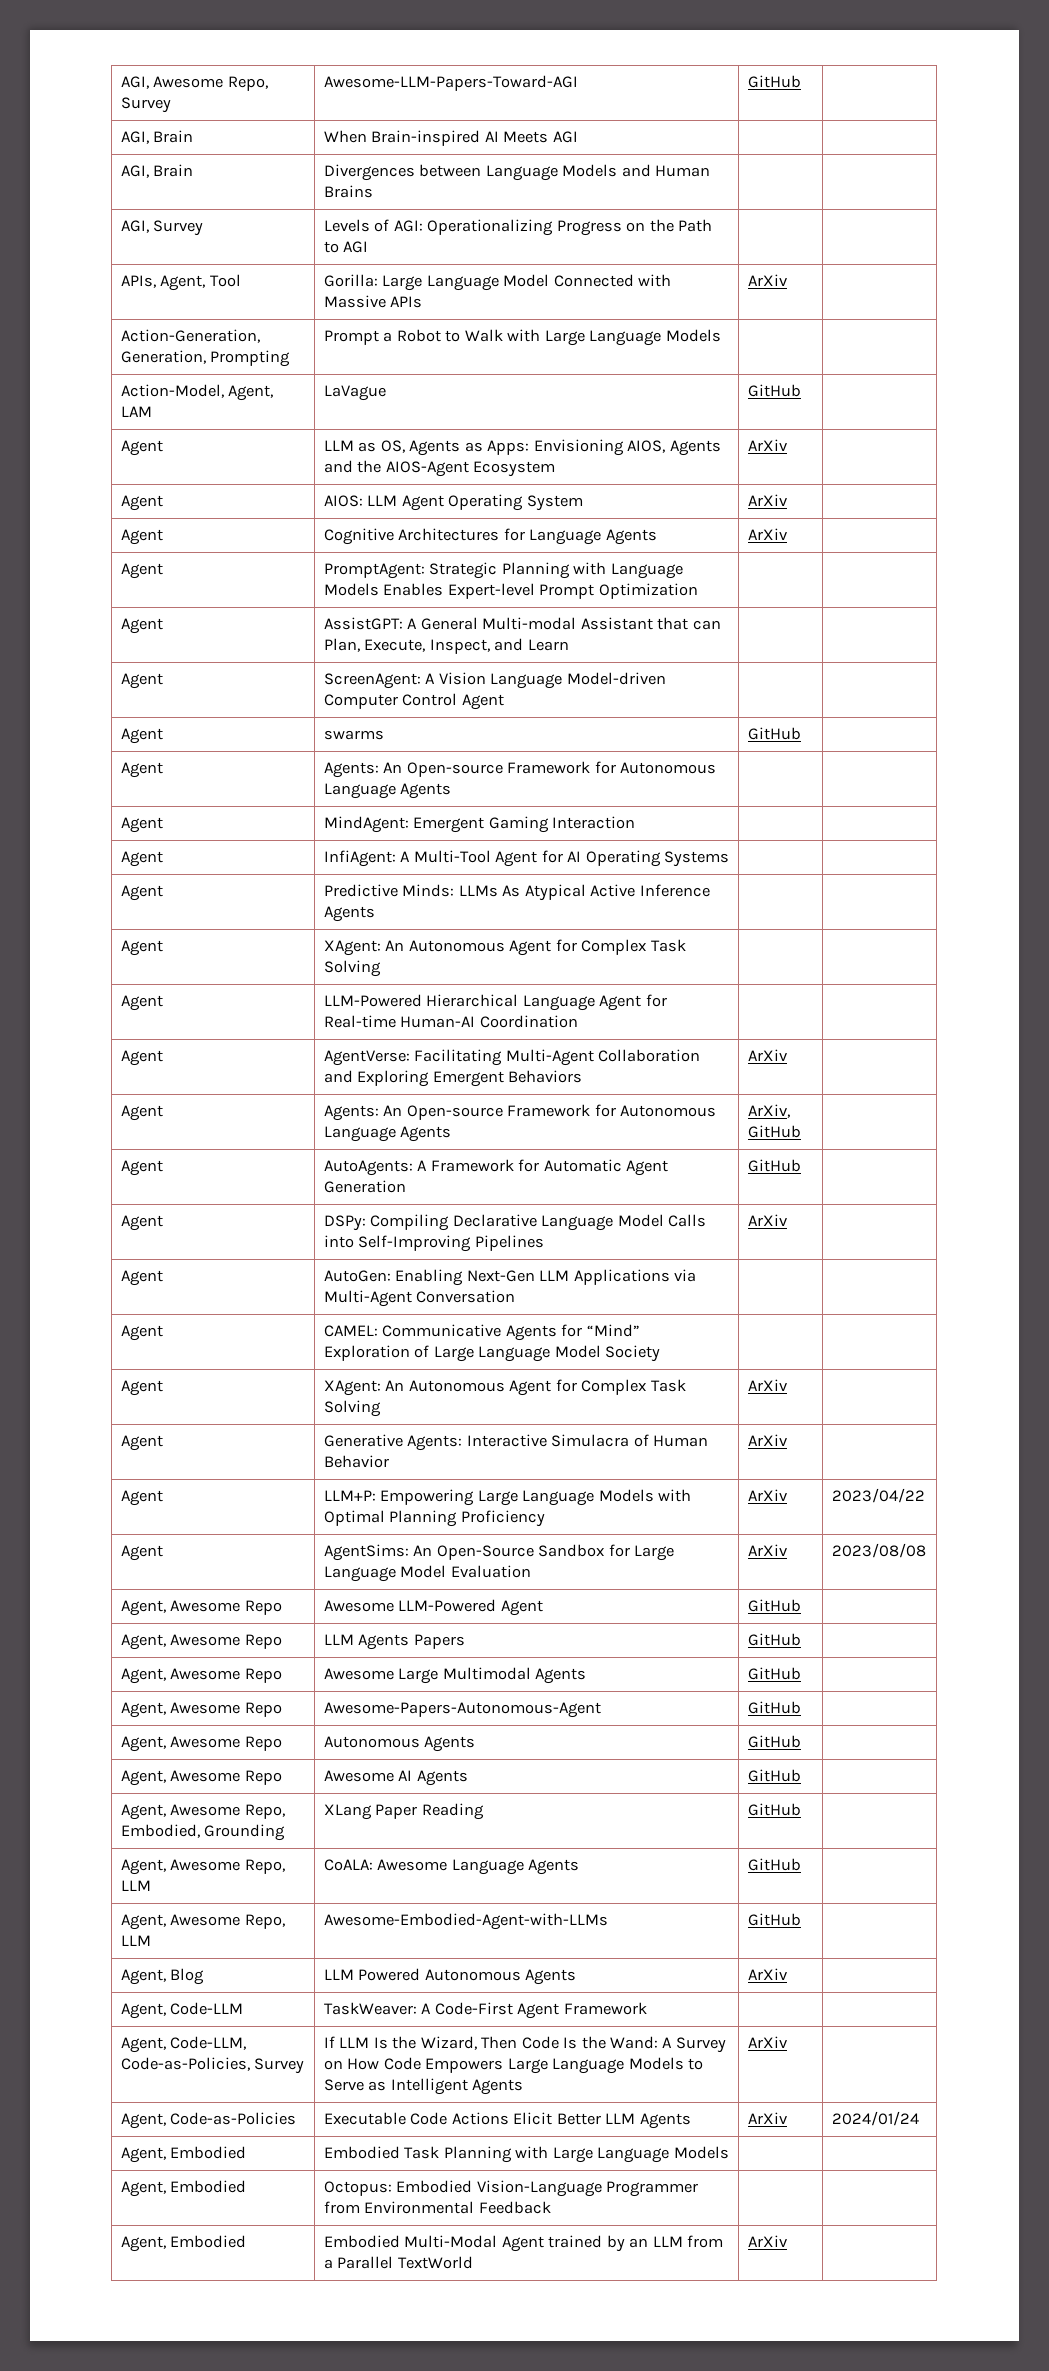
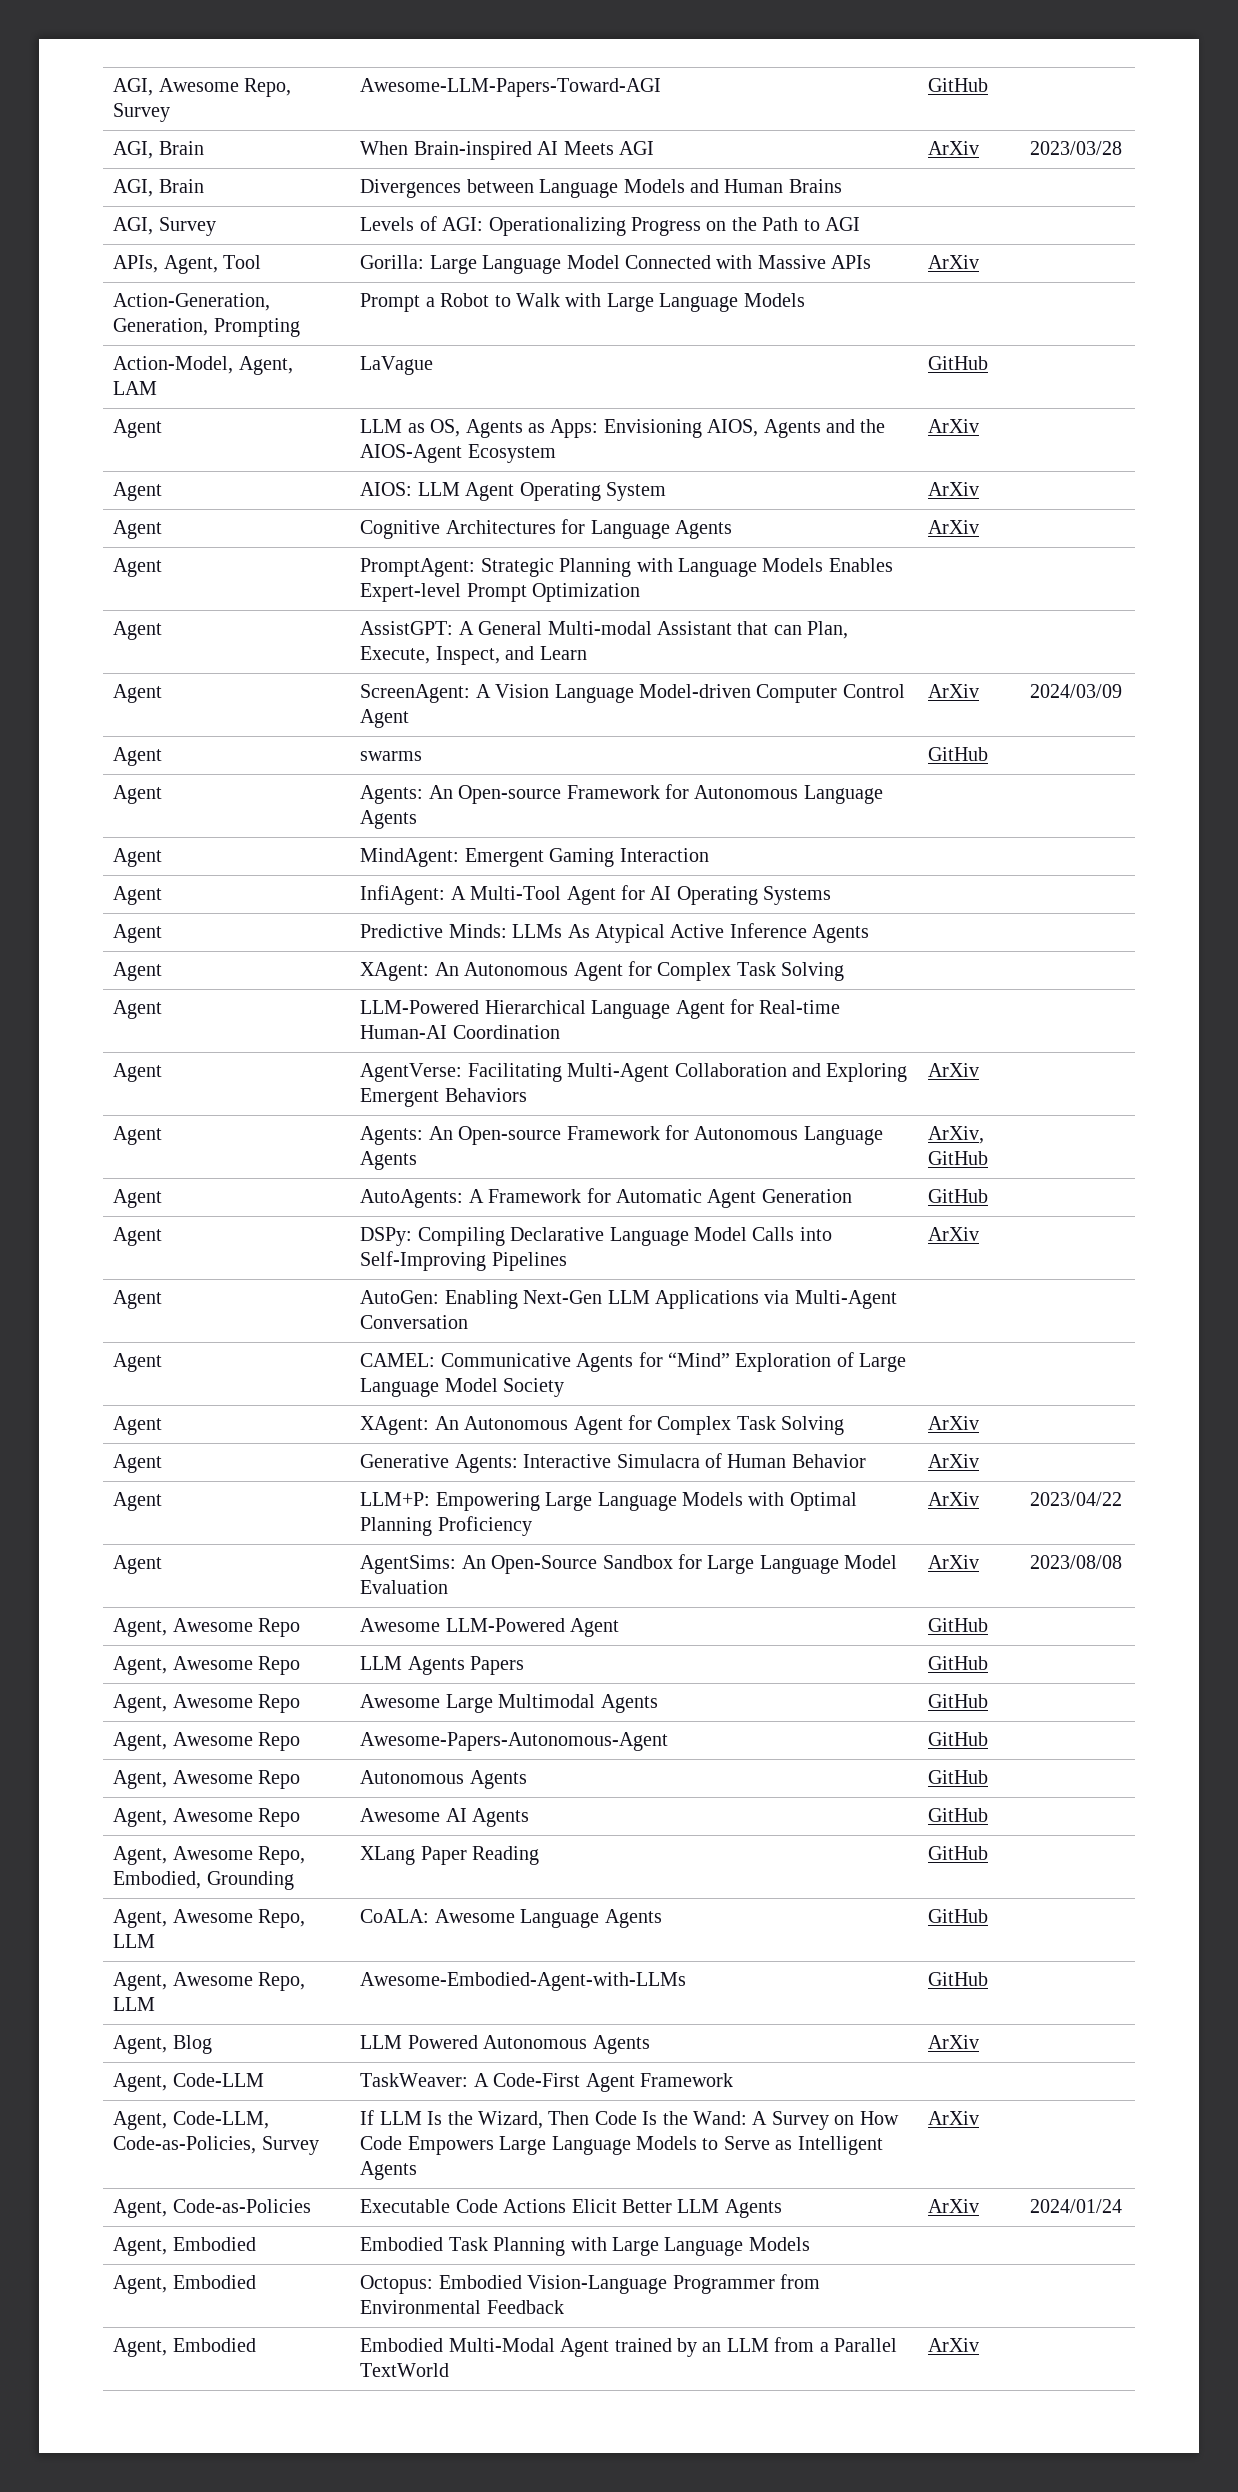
(578, 137) | -> [928,141,980,155] [1030,141,1123,155] ArXiv | 2023/03/28
(504, 702) | -> [928,684,980,698] [1030,684,1123,698] ArXiv | 2024/03/09

